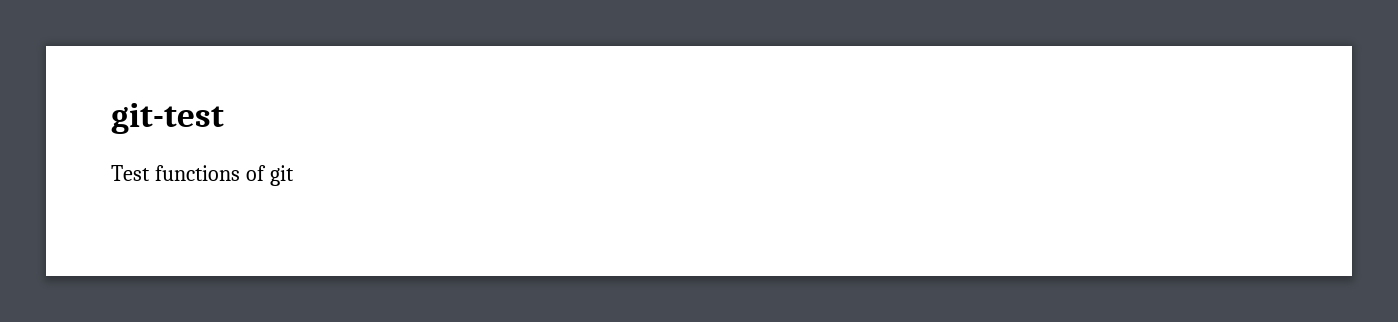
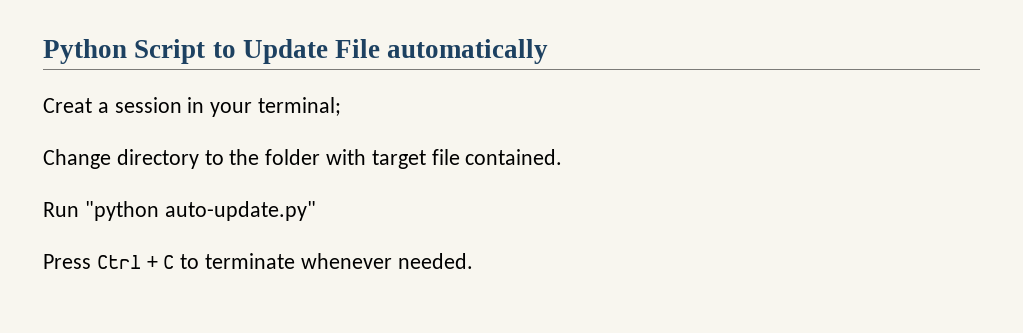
[111,103,224,134] [111,165,294,186] git-test // Test functions of git -> [43,39,549,64] [43,97,342,117] [43,149,563,169] [43,201,316,221] [43,253,473,269] Python Script to Update File automatically // Creat a session in your terminal; // Change directory to the folder with target file contained. // Run "python auto-update.py" // Press Ctrl + C to terminate whenever needed.

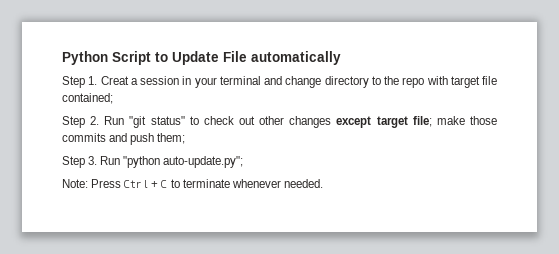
(549, 51) none -> [62,76,98,88] Step 1.
[258,97,342,116] [43,149,111,169] terminal; // Change -> [219,76,322,88] terminal and change
[265,149,321,165] folder -> [402,77,425,88] repo
[465,149,563,165] [43,201,316,221] contained. // Run "python auto-update.py" // -> [62,93,113,104] [62,116,498,128] [62,133,186,145] [62,156,244,168] [62,179,88,188] contained; // Step 2. Run "git status" to check out other changes except target file; make those commits and push them; // Step 3. Run "python auto-update.py"; // Note:

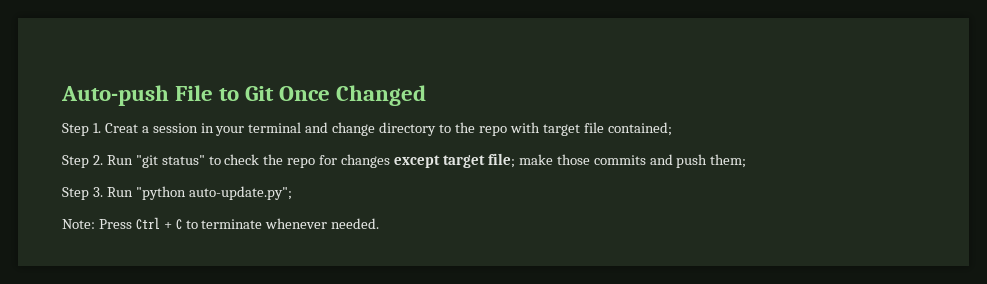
[62,51,341,65] Python Script to Update File automatically -> [61,85,427,106] Auto-push File to Git Once Changed
[238,116,285,125] out other -> [263,154,338,168] the repo for

